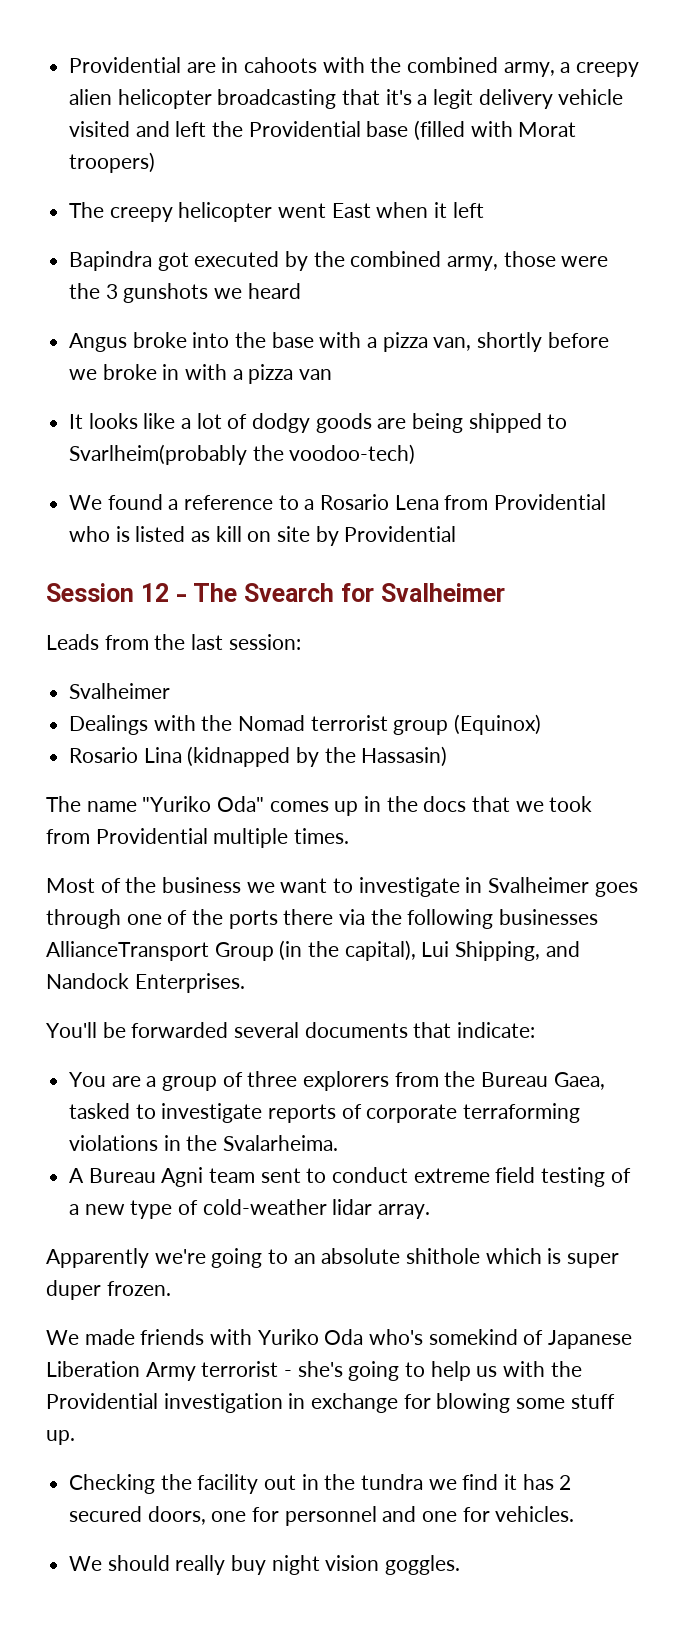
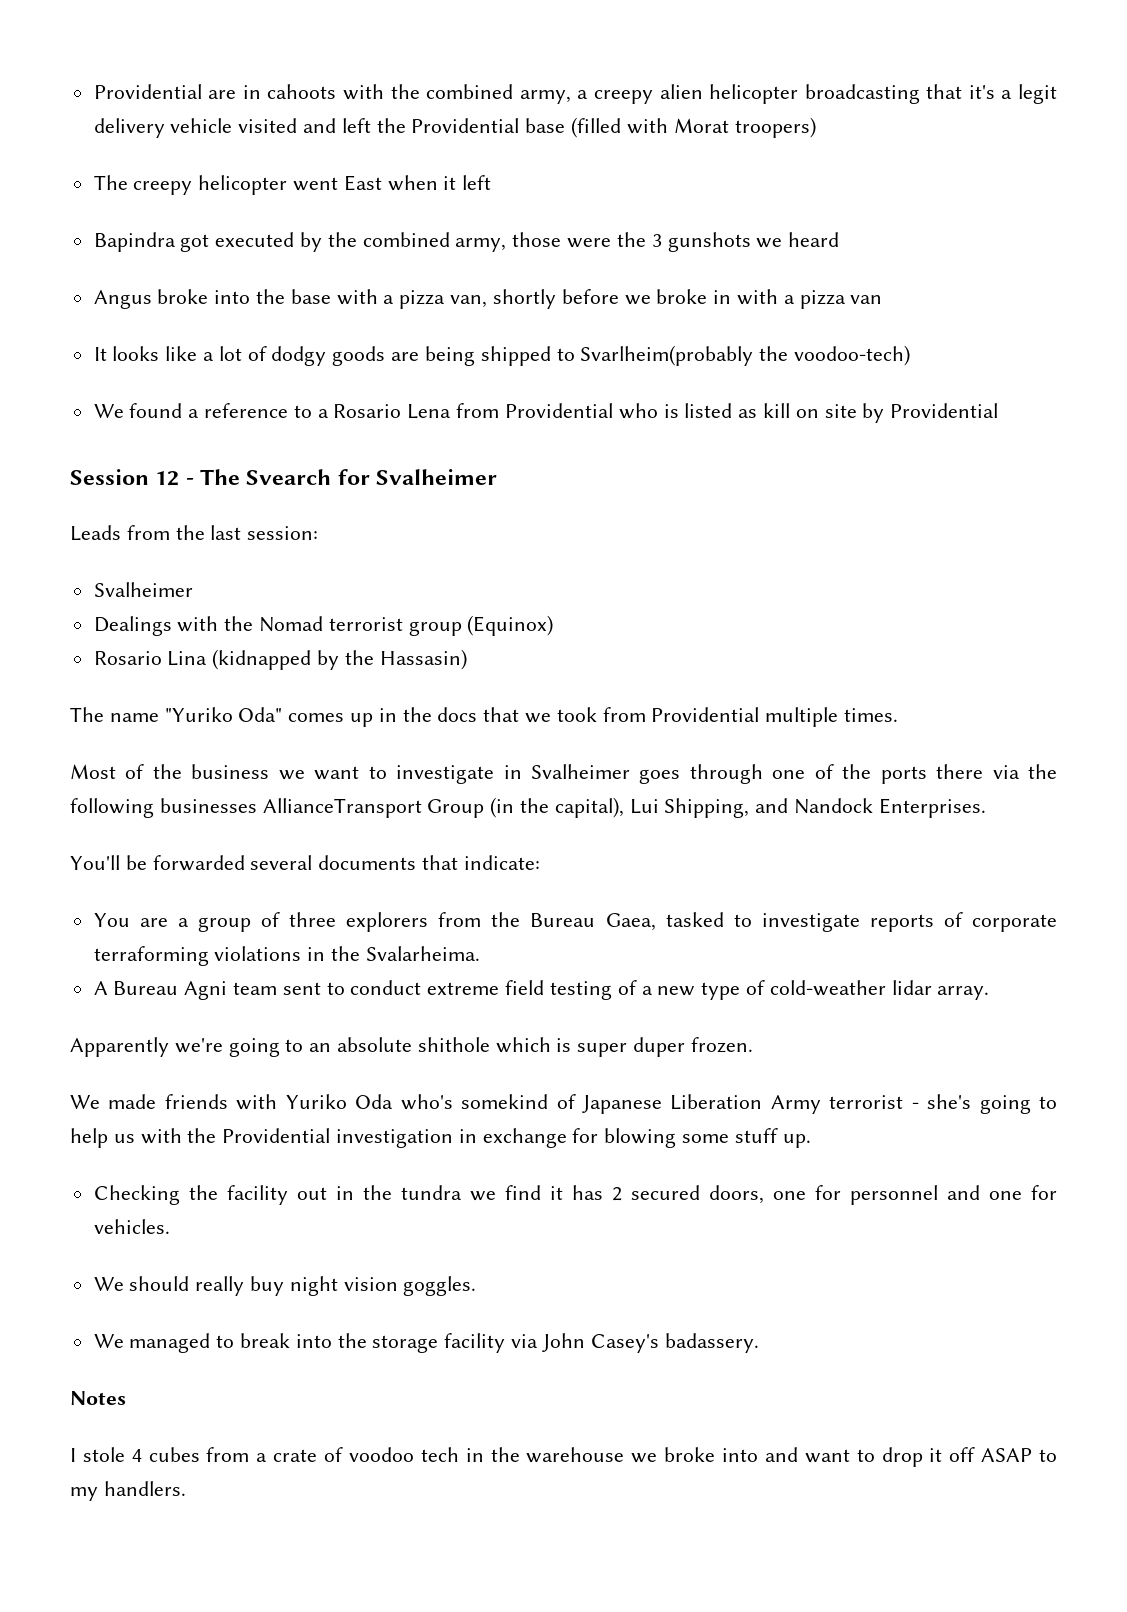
(461, 1565) none -> [93,1333,759,1353] [70,1391,126,1405] [70,1447,1057,1467] [70,1481,186,1501] // We managed to break into the storage facility via John Casey's badassery. // Notes // I stole 4 cubes from a crate of voodoo tech in the warehouse we broke into and want to drop it off ASAP to my handlers.

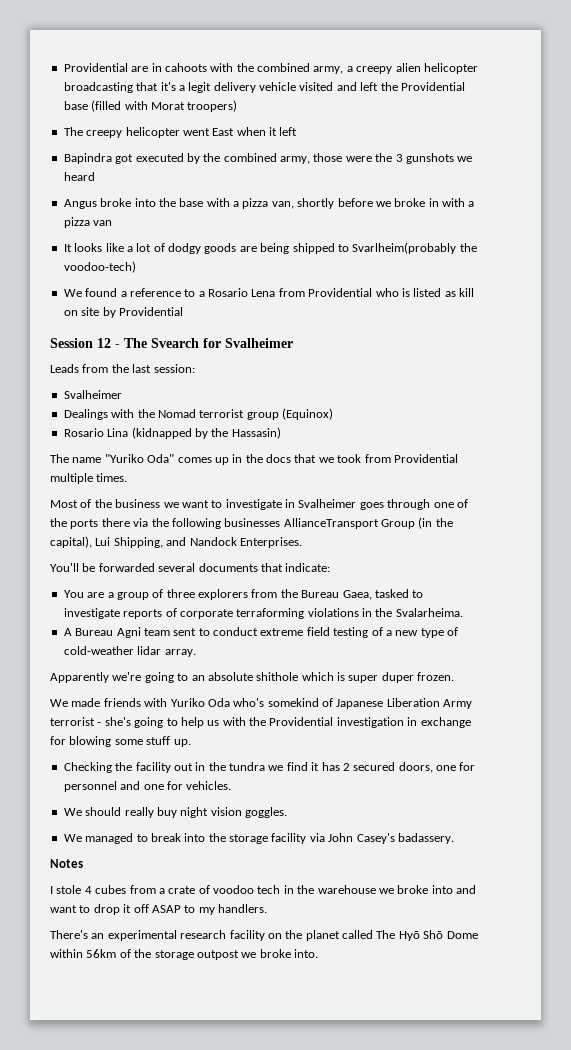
(186, 1488) none -> [50,930,478,941] [50,949,318,960] // There's an experimental research facility on the planet called The Hyō Shō Dome within 56km of the storage outpost we broke into.

